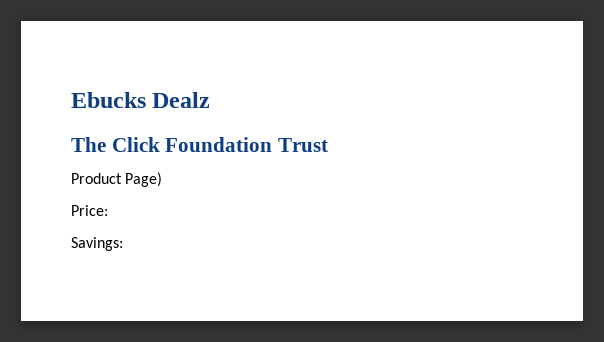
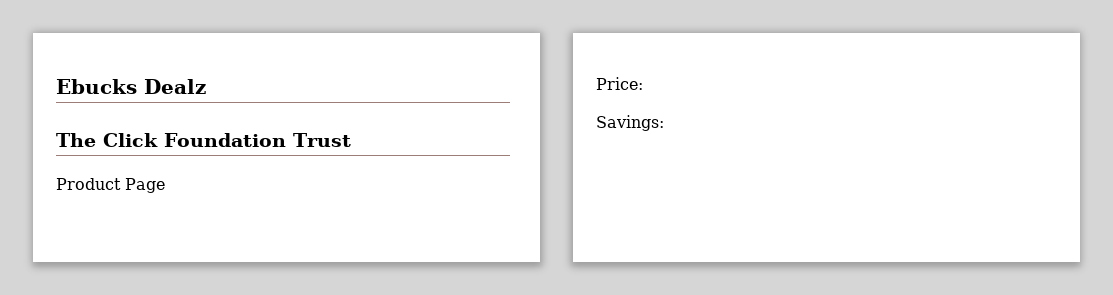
[125,172,163,187] Page) -> [125,178,165,193] Page

